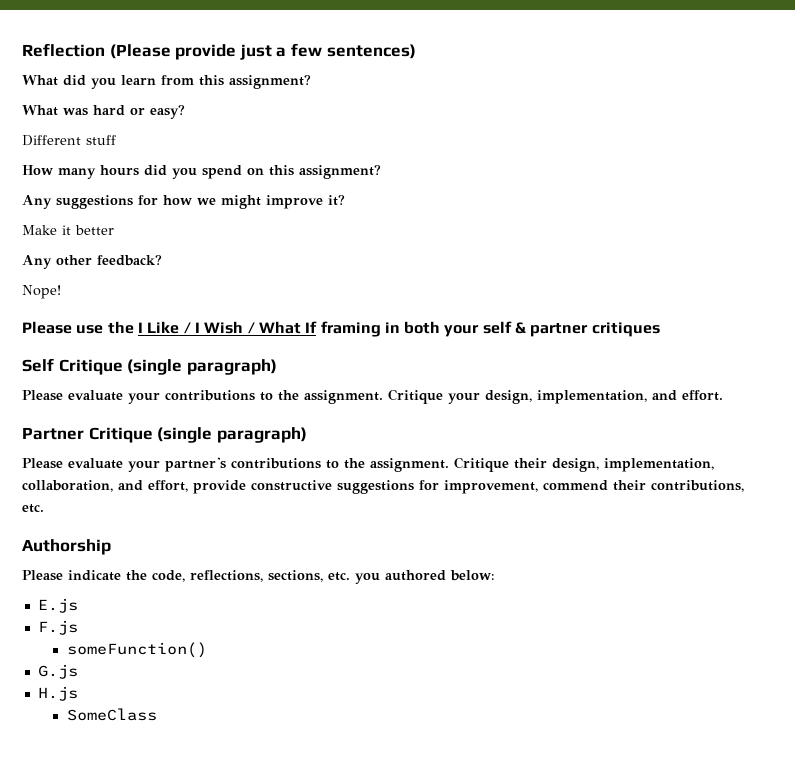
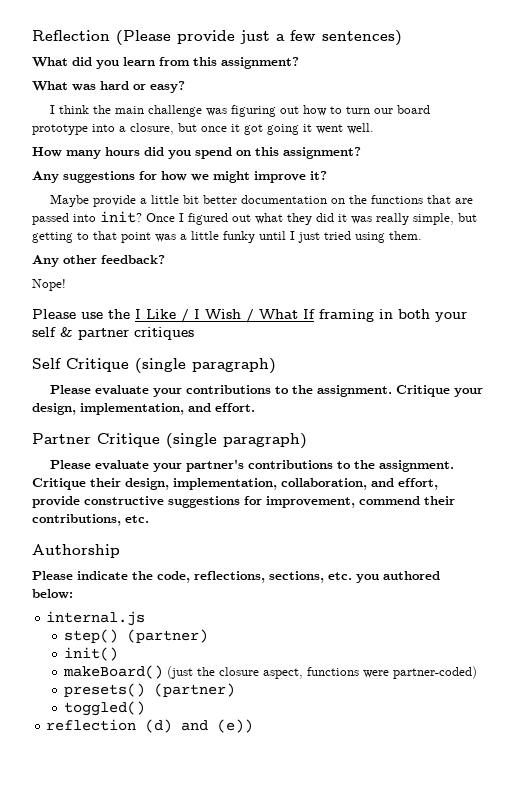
[22,135,116,146] Different stuff -> [50,105,431,117] [32,123,374,135] I think the main challenge was figuring out how to turn our board prototype into a closure, but once it got going it went well.
[22,225,114,235] Make it better -> [50,194,474,207] [32,211,477,225] [32,231,422,243] Maybe provide a little bit better documentation on the functions that are passed into init? Once I figured out what they did it was really simple, but getting to that point was a little funky until I just tried using them.
[37,598,78,613] [37,620,78,635] [66,642,207,658] [37,664,78,679] [37,686,78,701] [66,708,157,721] E.js // F.js // someFunction() // G.js // H.js // SomeClass -> [46,611,146,626] [63,629,208,643] [63,647,118,661] [62,665,477,679] [63,683,235,697] [63,701,145,716] [46,719,254,733] internal.js // step() (partner) // init() // makeBoard() (just the closure aspect, functions were partner-coded) // presets() (partner) // toggled() // reflection (d) and (e))

